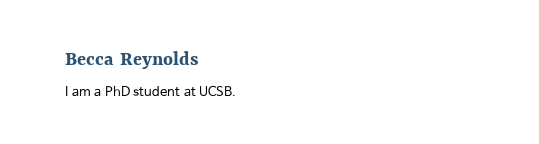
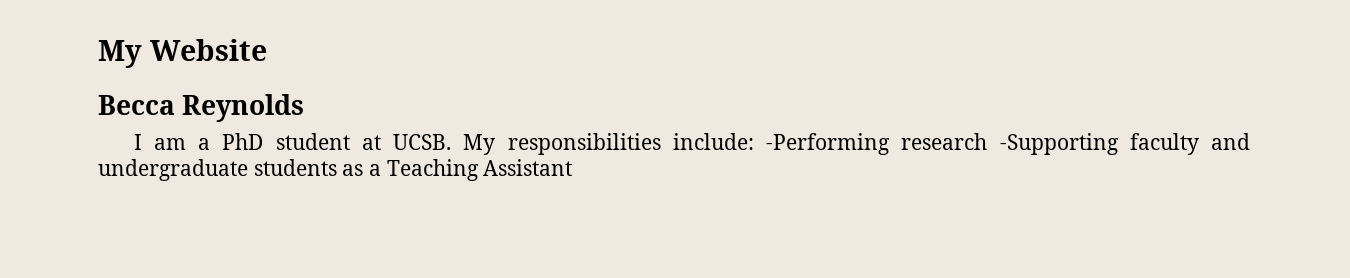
(65, 59) none -> [98,39,267,68] My Website //
(237, 90) none -> [463,133,1250,155] [98,159,573,181] My responsibilities include: -Performing research -Supporting faculty and undergraduate students as a Teaching Assistant

